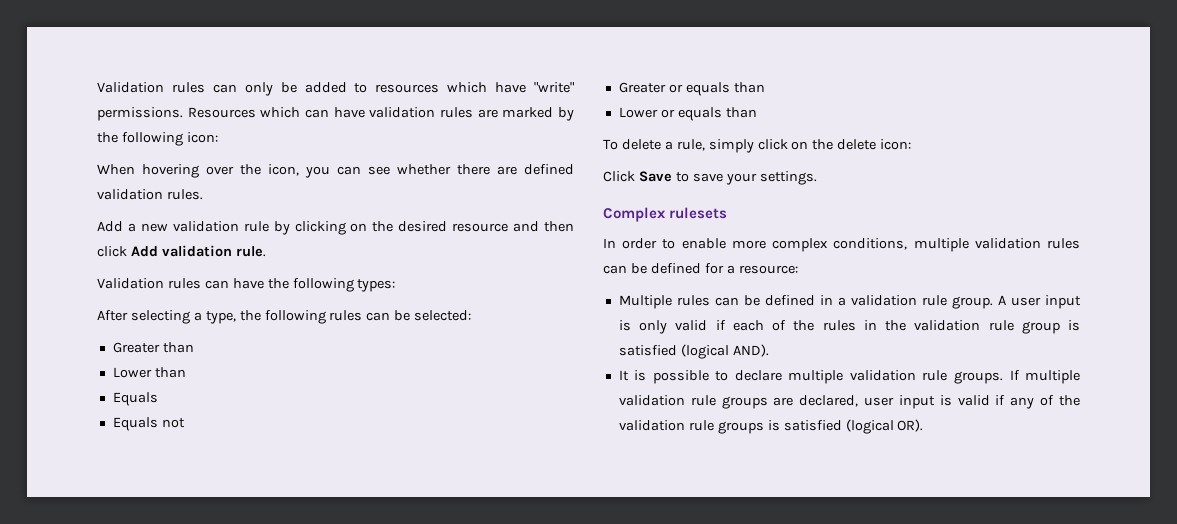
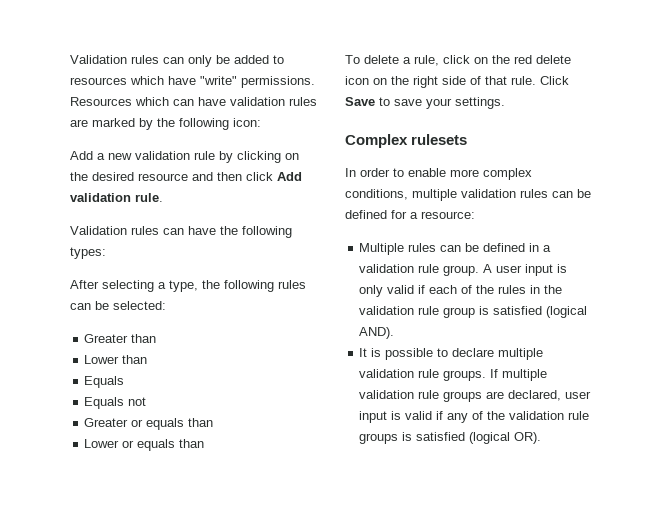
[97,164,574,178] [97,189,203,200] // When hovering over the icon, you can see whether there are defined validation rules. -> (261, 122) none
[708,139,754,153] simply -> (439, 60) none
[837,139,912,150] delete icon: // -> [514,55,571,64] [345,76,536,88] red delete icon on the right side of that rule.

